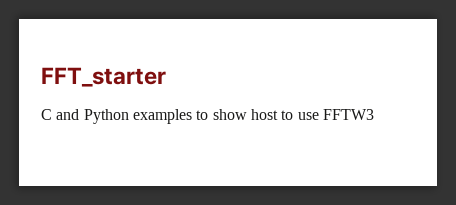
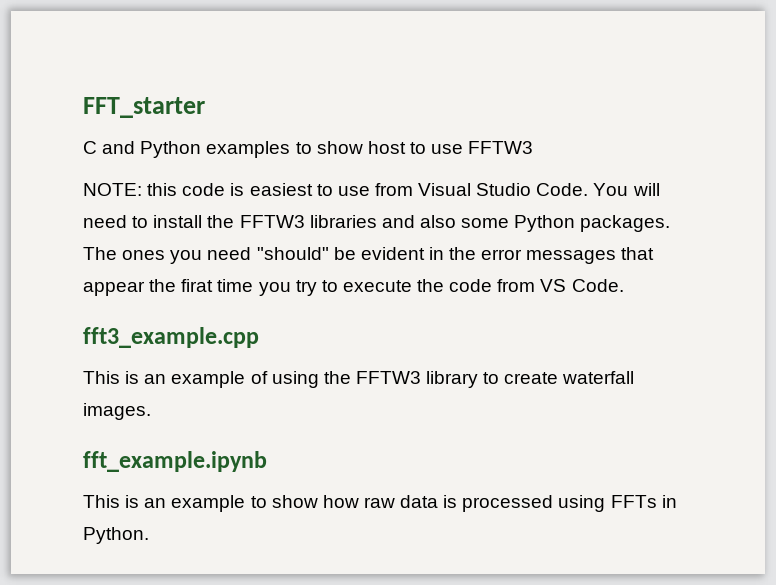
(374, 114) none -> [83,183,660,196] [83,215,671,232] [83,247,655,264] [83,279,624,296] [83,327,259,348] [83,371,635,388] [83,403,151,420] [83,451,267,472] [83,495,677,512] [83,527,149,544] // NOTE: this code is easiest to use from Visual Studio Code. You will need to install the FFTW3 libraries and also some Python packages. The ones you need "should" be evident in the error messages that appear the firat time you try to execute the code from VS Code. // fft3_example.cpp // This is an example of using the FFTW3 library to create waterfall images. // fft_example.ipynb // This is an example to show how raw data is processed using FFTs in Python.

